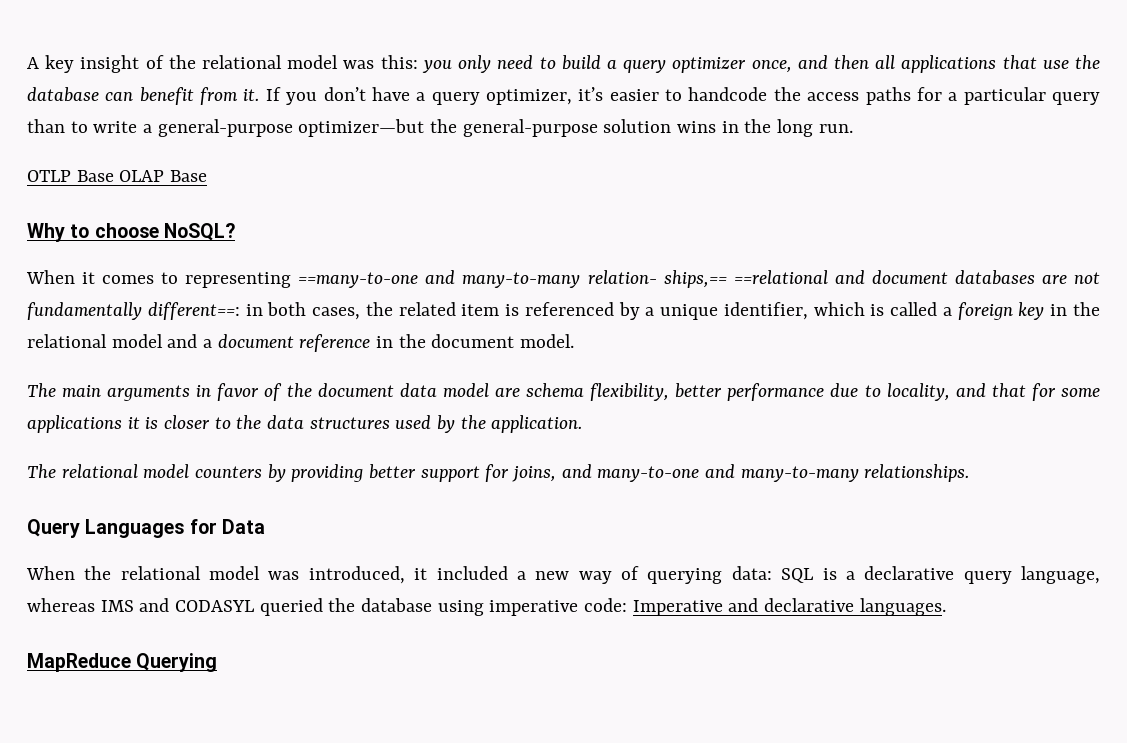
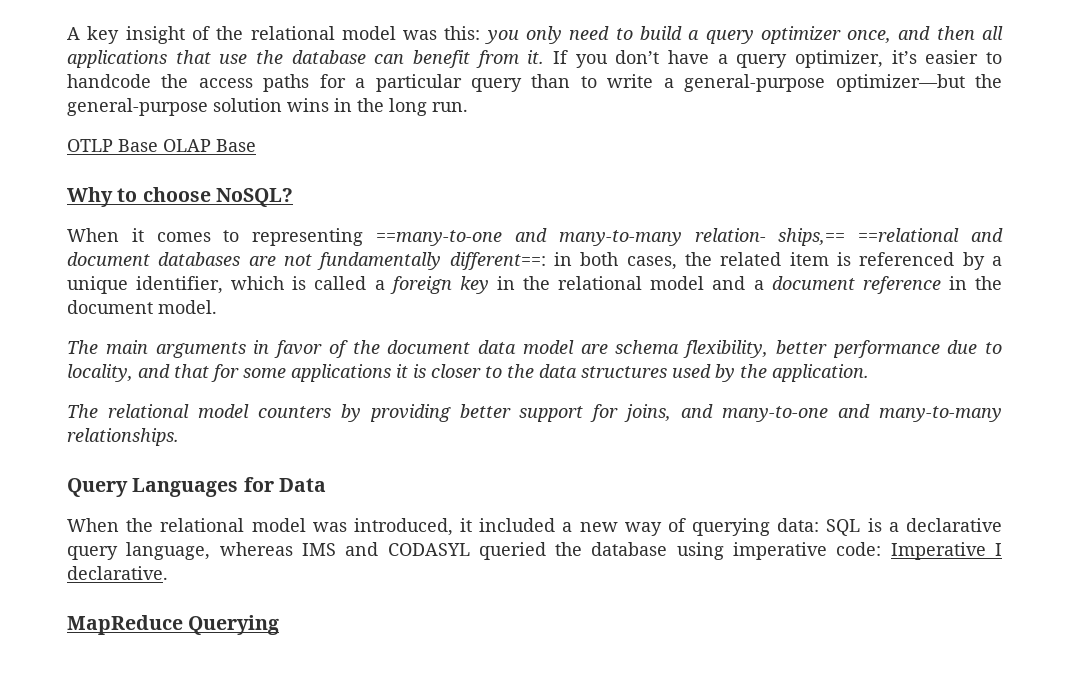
[728,598,946,616] and declarative languages. -> [994,543,1002,556] [67,566,168,580] I declarative.

